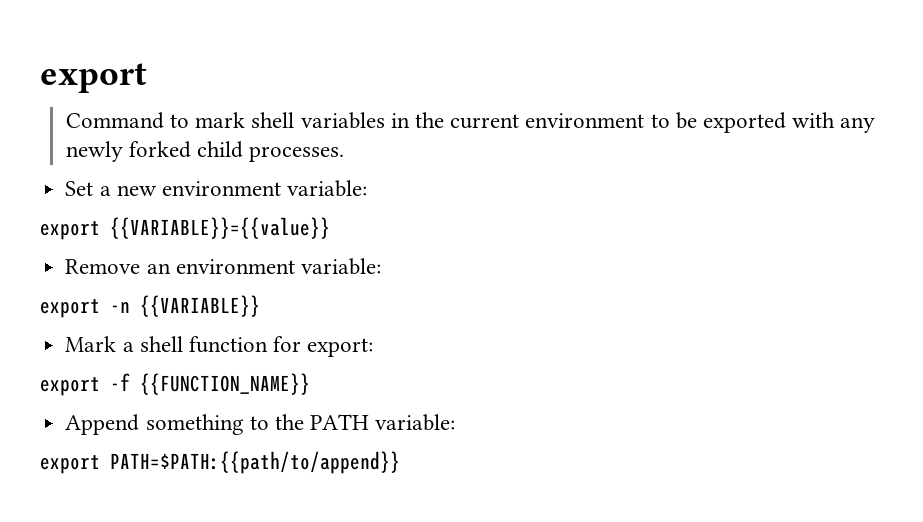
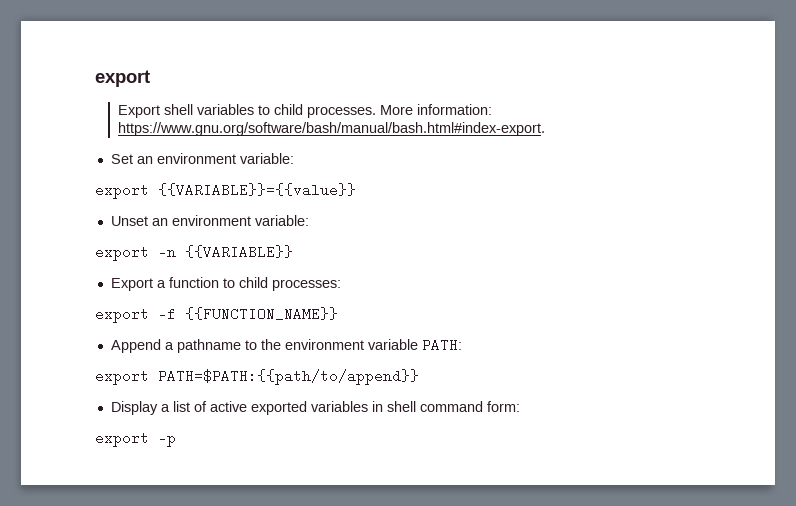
[65,112,876,133] [65,141,191,162] Command to mark shell variables in the current environment to be exported with any newly forked -> [118,104,271,118] Export shell variables to
(345, 154) none -> [380,104,493,115] [118,122,546,136] More information: https://www.gnu.org/software/bash/manual/bash.html#index-export.
[99,185,157,196] a new -> [136,156,153,164] an
[65,259,141,274] Remove -> [110,216,148,226] Unset
[65,336,374,357] [40,373,310,396] [65,414,456,435] [40,451,400,474] Mark a shell function for export: // export -f {{FUNCTION_NAME}} // Append something to the PATH variable: // export PATH=$PATH:{{path/to/append}} -> [110,277,341,291] [95,307,338,323] [110,338,462,353] [95,369,419,385] [110,401,520,415] [95,431,176,447] Export a function to child processes: // export -f {{FUNCTION_NAME}} // Append a pathname to the environment variable PATH: // export PATH=$PATH:{{path/to/append}} // Display a list of active exported variables in shell command form: // export -p

